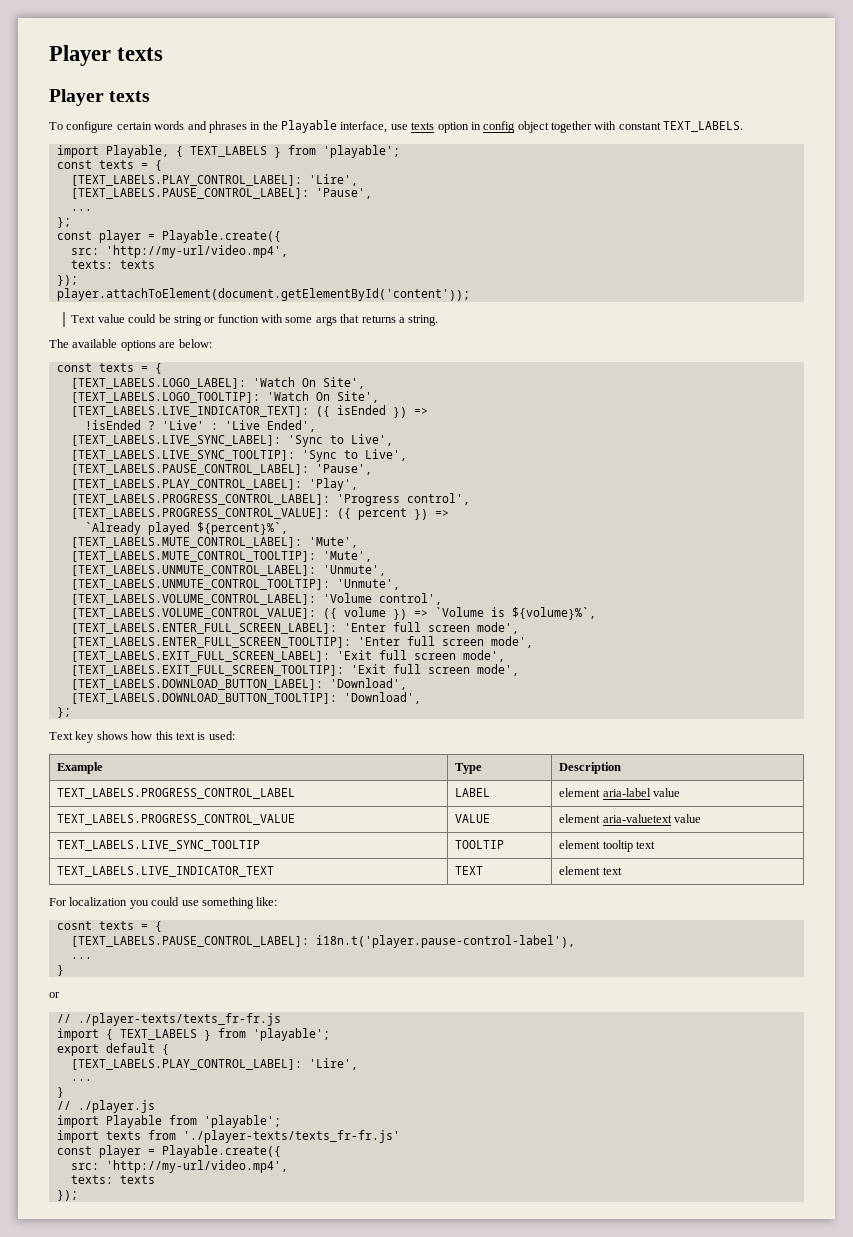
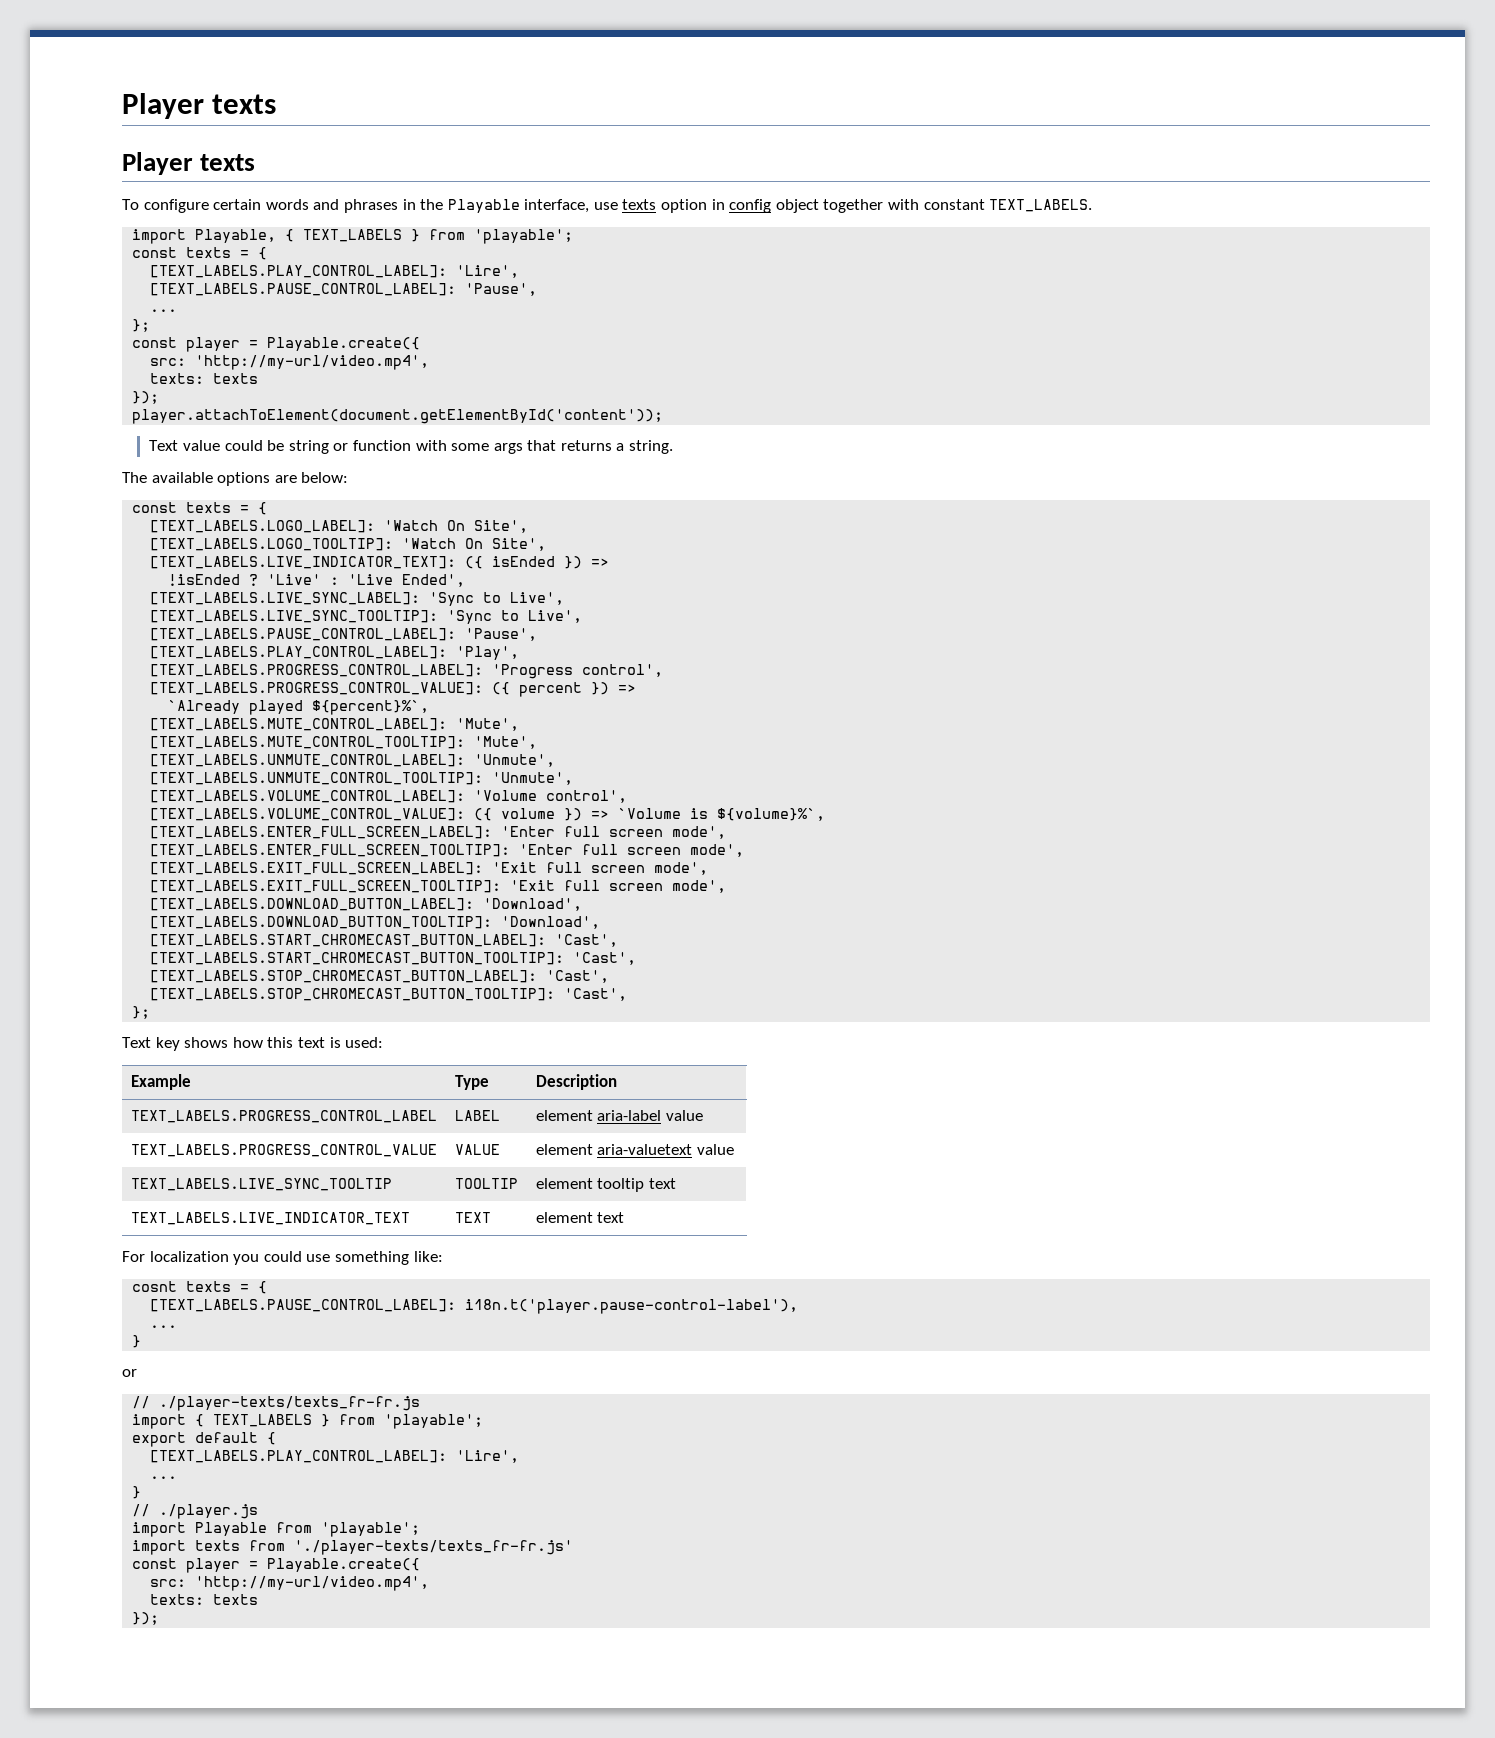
(421, 698) none -> [150,934,619,947] [150,952,637,965] [150,970,610,983] [150,988,628,1001] // [TEXT_LABELS.START_CHROMECAST_BUTTON_LABEL]: 'Cast', // [TEXT_LABELS.START_CHROMECAST_BUTTON_TOOLTIP]: 'Cast', // [TEXT_LABELS.STOP_CHROMECAST_BUTTON_LABEL]: 'Cast', // [TEXT_LABELS.STOP_CHROMECAST_BUTTON_TOOLTIP]: 'Cast',

